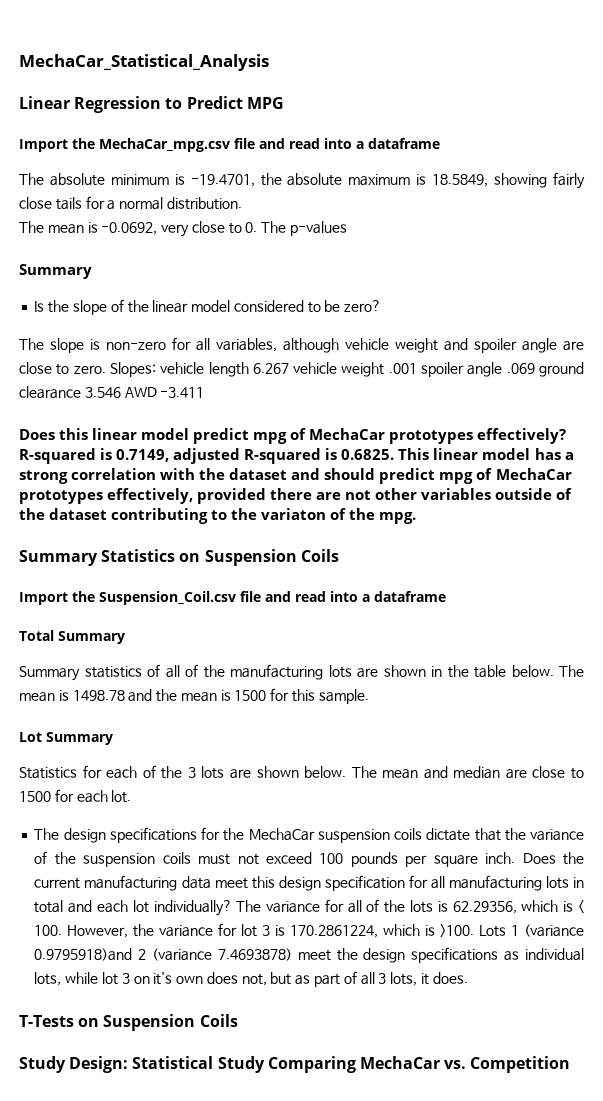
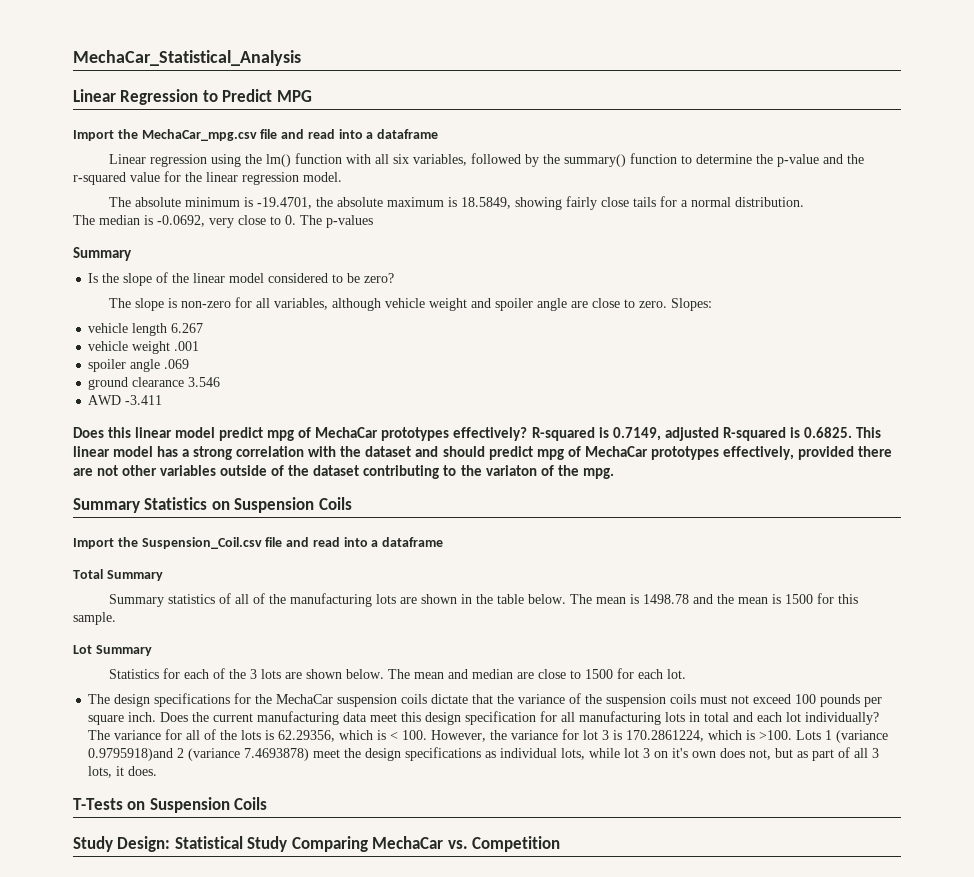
(440, 143) none -> [108,153,864,167] [73,171,342,185] // Linear regression using the lm() function with all six variables, followed by the summary() function to determine the p-value and the r-squared value for the linear regression model.
[47,224,84,234] mean -> [99,215,140,225] median
(156, 369) none -> (712, 304) //
(289, 368) none -> (204, 328) //
(417, 368) none -> (200, 346) //
(535, 368) none -> (190, 364) //
(121, 392) none -> (221, 382) //

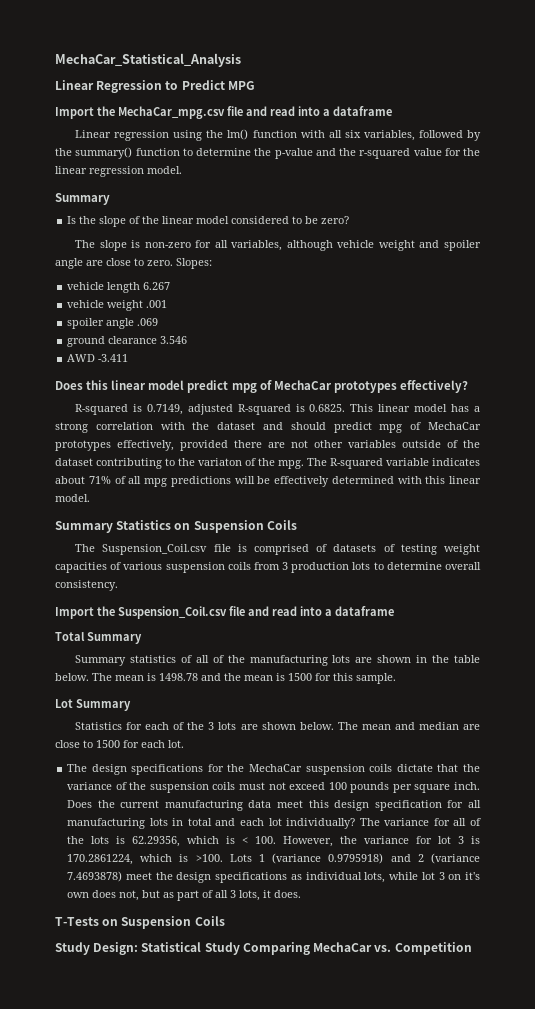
[108,196,804,210] [73,215,373,228] // The absolute minimum is -19.4701, the absolute maximum is 18.5849, showing fairly close tails for a normal distribution. // The median is -0.0692, very close to 0. The p-values -> (182, 170) none
(528, 434) none -> (468, 386) //
(614, 473) none -> [307,458,480,469] [55,476,481,487] [55,494,90,502] The R-squared variable indicates about 71% of all mpg predictions will be effectively determined with this linear model.
(352, 503) none -> [75,544,480,555] [55,562,482,573] [55,580,118,591] // The Suspension_Coil.csv file is comprised of datasets of testing weight capacities of various suspension coils from 3 production lots to determine overall consistency.
[88,748,174,761] 0.9795918)and -> [328,853,411,864] 0.9795918) and

